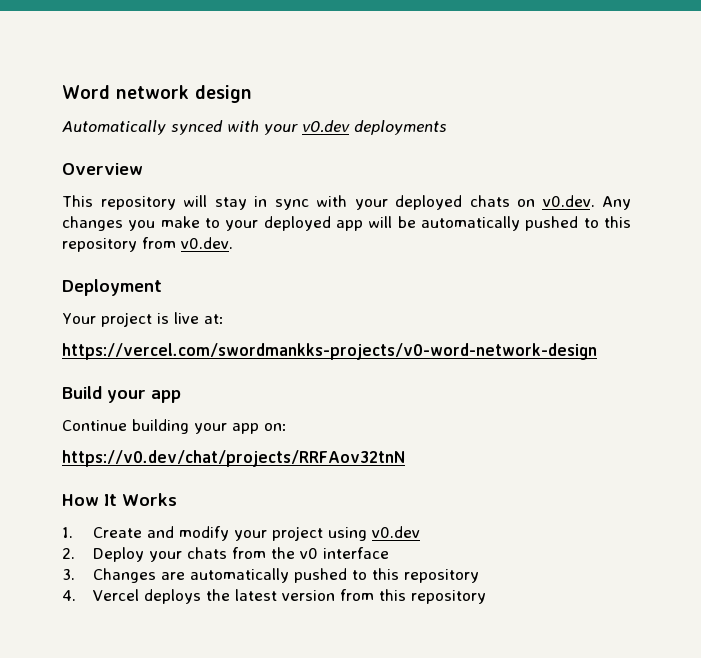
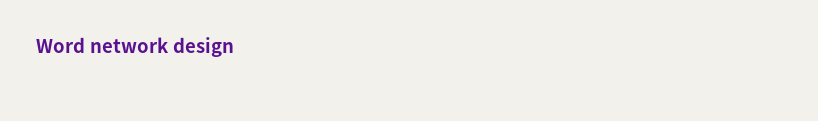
[62,120,447,135] [62,163,143,175] [62,195,631,210] [62,216,631,231] [62,237,233,252] [62,279,162,296] [62,312,224,327] [62,343,597,360] [62,386,181,403] [62,419,287,434] [62,450,405,467] [62,493,177,506] [62,526,421,541] [62,547,390,562] [62,568,480,583] [62,589,487,604] // Automatically synced with your v0.dev deployments // Overview // This repository will stay in sync with your deployed chats on v0.dev. Any changes you make to your deployed app will be automatically pushed to this repository from v0.dev. // Deployment // Your project is live at: // https://vercel.com/swordmankks-projects/v0-word-network-design // Build your app // Continue building your app on: // https://v0.dev/chat/projects/RRFAov32tnN // How It Works // 1. Create and modify your project using v0.dev // 2. Deploy your chats from the v0 interface // 3. Changes are automatically pushed to this repository // 4. Vercel deploys the latest version from this repository -> (234, 47) none

